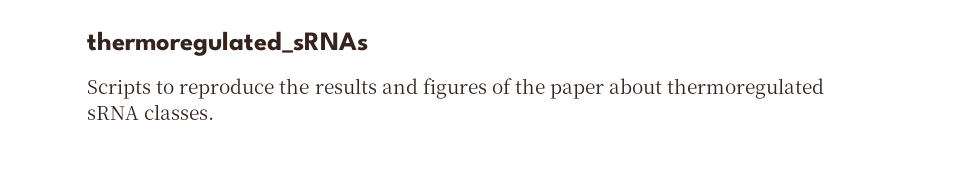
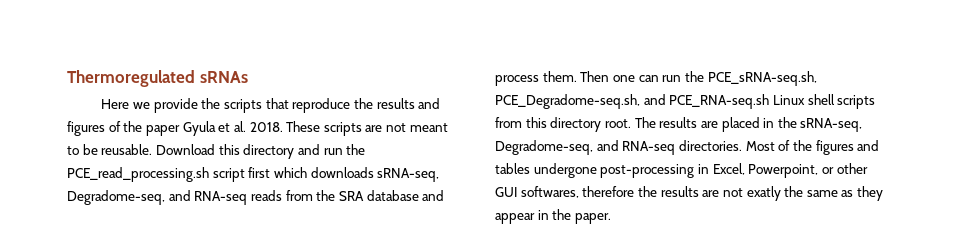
[87,31,368,56] [87,79,175,99] thermoregulated_sRNAs // Scripts to -> [67,70,248,87] [101,98,289,113] Thermoregulated sRNAs // Here we provide the scripts that
[609,78,825,99] [87,104,215,120] about thermoregulated sRNA classes. -> [182,121,448,136] [67,144,366,159] [67,167,440,182] [67,190,445,205] [495,71,817,86] [495,94,876,109] [495,117,863,132] [495,140,880,155] [495,163,868,178] [495,186,884,201] [495,209,611,224] Gyula et al. 2018. These scripts are not meant to be reusable. Download this directory and run the PCE_read_processing.sh script first which downloads sRNA-seq, Degradome-seq, and RNA-seq reads from the SRA database and process them. Then one can run the PCE_sRNA-seq.sh, PCE_Degradome-seq.sh, and PCE_RNA-seq.sh Linux shell scripts from this directory root. The results are placed in the sRNA-seq, Degradome-seq, and RNA-seq directories. Most of the figures and tables undergone post-processing in Excel, Powerpoint, or other GUI softwares, therefore the results are not exatly the same as they appear in the paper.

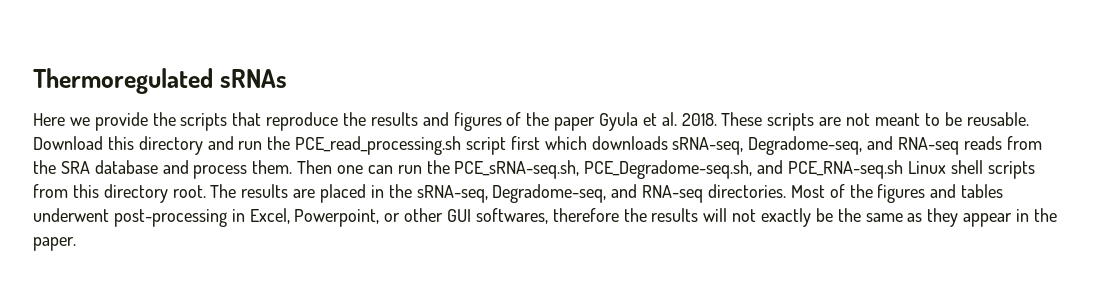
[533,163,597,178] undergone -> [33,208,109,222] underwent
[702,186,781,201] are not exatly -> [703,208,833,227] will not exactly be

